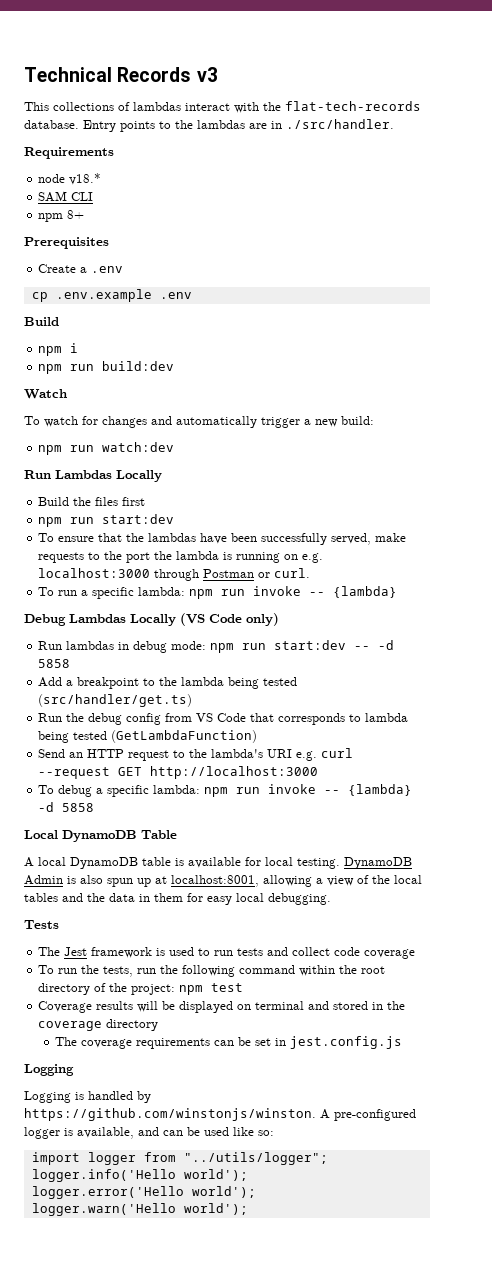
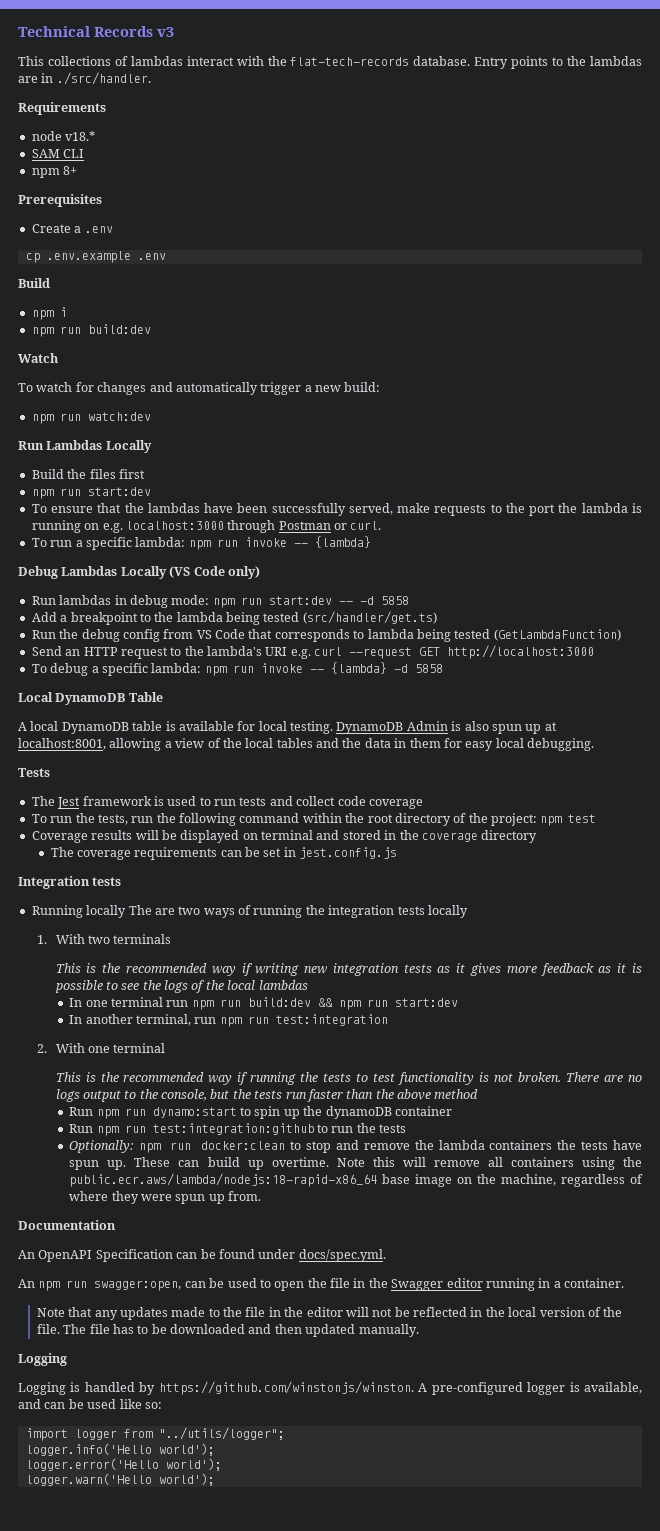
(403, 1042) none -> [18,876,122,889] [31,905,468,918] [36,934,172,944] [55,963,643,976] [54,980,308,993] [69,997,458,1010] [69,1014,388,1027] [36,1043,166,1053] [55,1072,643,1085] [55,1089,479,1102] [69,1106,452,1119] [69,1123,407,1136] [69,1140,642,1153] [69,1157,642,1170] [69,1173,643,1187] [69,1191,262,1204] [18,1220,116,1230] [18,1249,386,1262] [18,1278,624,1291] [36,1307,623,1320] [36,1324,419,1337] // Integration tests // Running locally The are two ways of running the integration tests locally // 1. With two terminals // This is the recommended way if writing new integration tests as it gives more feedback as it is possible to see the logs of the local lambdas // In one terminal run npm run build:dev && npm run start:dev // In another terminal, run npm run test:integration // 2. With one terminal // This is the recommended way if running the tests to test functionality is not broken. There are no logs output to the console, but the tests run faster than the above method // Run npm run dynamo:start to spin up the dynamoDB container // Run npm run test:integration:github to run the tests // Optionally: npm run docker:clean to stop and remove the lambda containers the tests have spun up. These can build up overtime. Note this will remove all containers using the public.ecr.aws/lambda/nodejs:18-rapid-x86_64 base image on the machine, regardless of where they were spun up from. // Documentation // An OpenAPI Specification can be found under docs/spec.yml. // An npm run swagger:open, can be used to open the file in the Swagger editor running in a container. // Note that any updates made to the file in the editor will not be reflected in the local version of the file. The file has to be downloaded and then updated manually.

